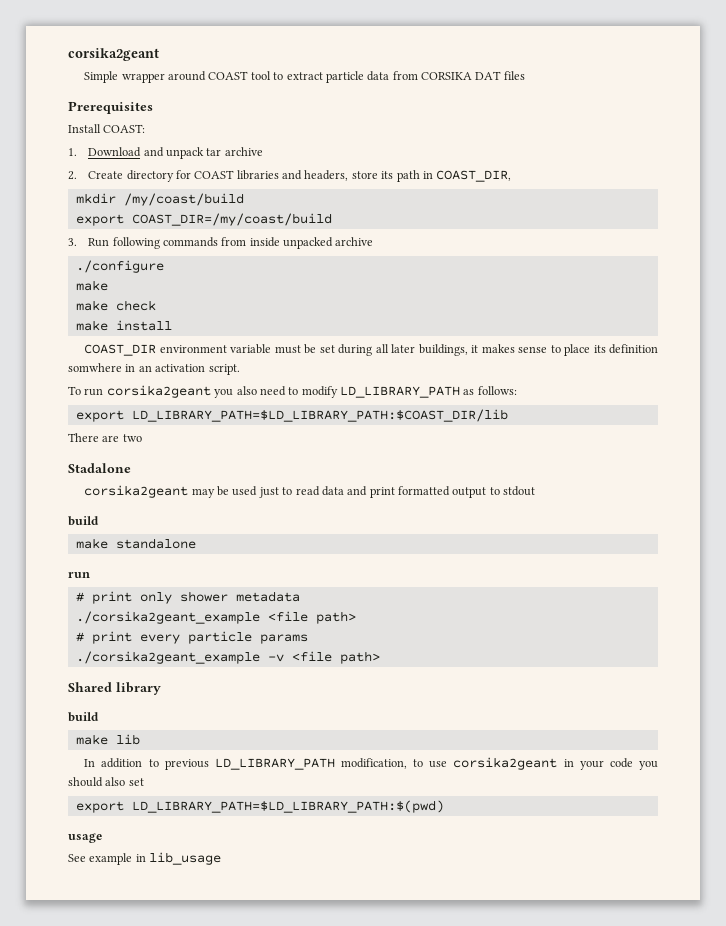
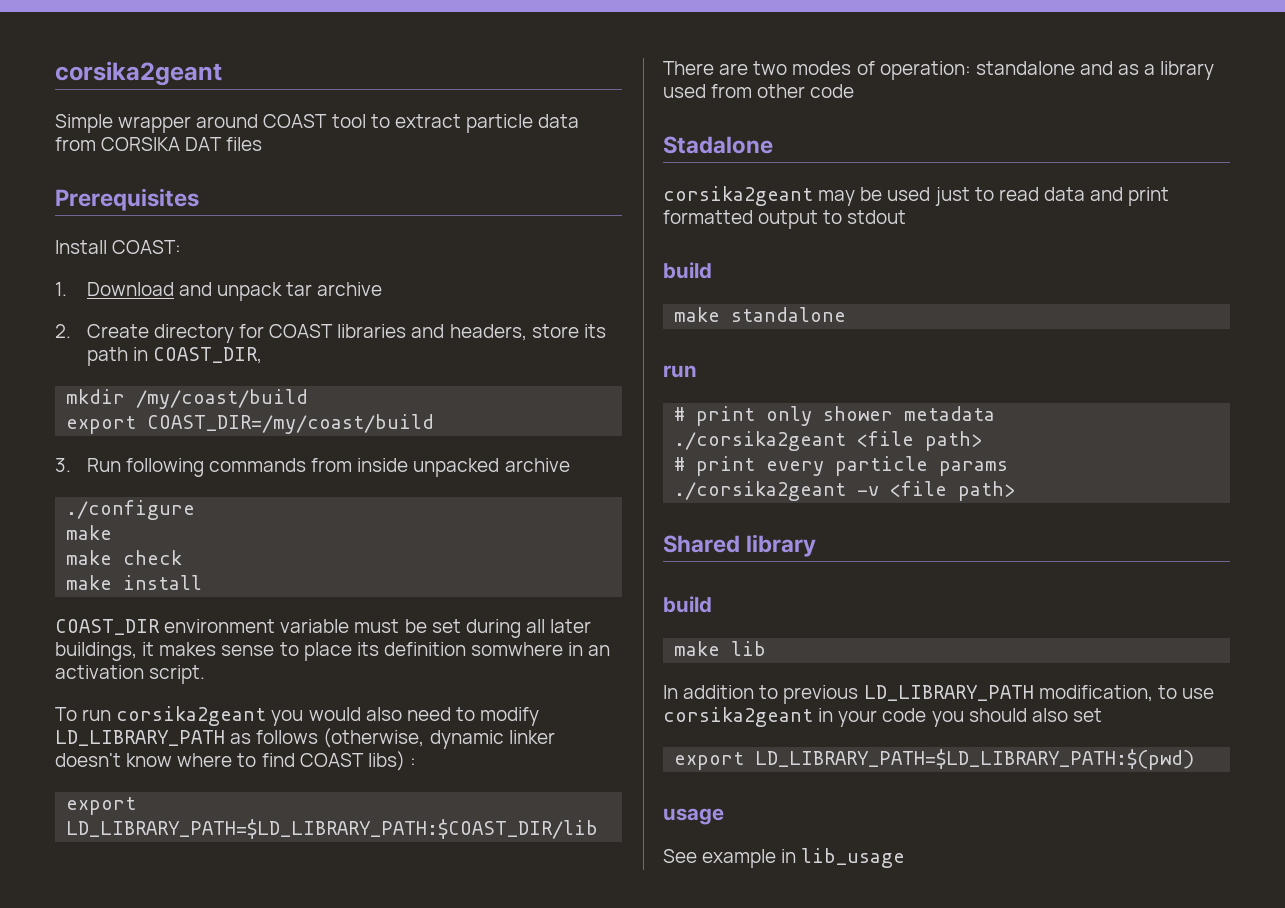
(234, 393) none -> [308,707,361,721] would
[477,386,517,395] follows: -> [256,728,555,749] [55,751,416,771] follows (otherwise, dynamic linker doesn't know where to find COAST libs) :
(142, 438) none -> [792,61,1215,80] [663,84,855,98] modes of operation: standalone and as a library used from other code
[75,611,260,624] ./corsika2geant_example -> [674,431,847,451] ./corsika2geant
[75,651,260,664] ./corsika2geant_example -> [674,481,847,501] ./corsika2geant

